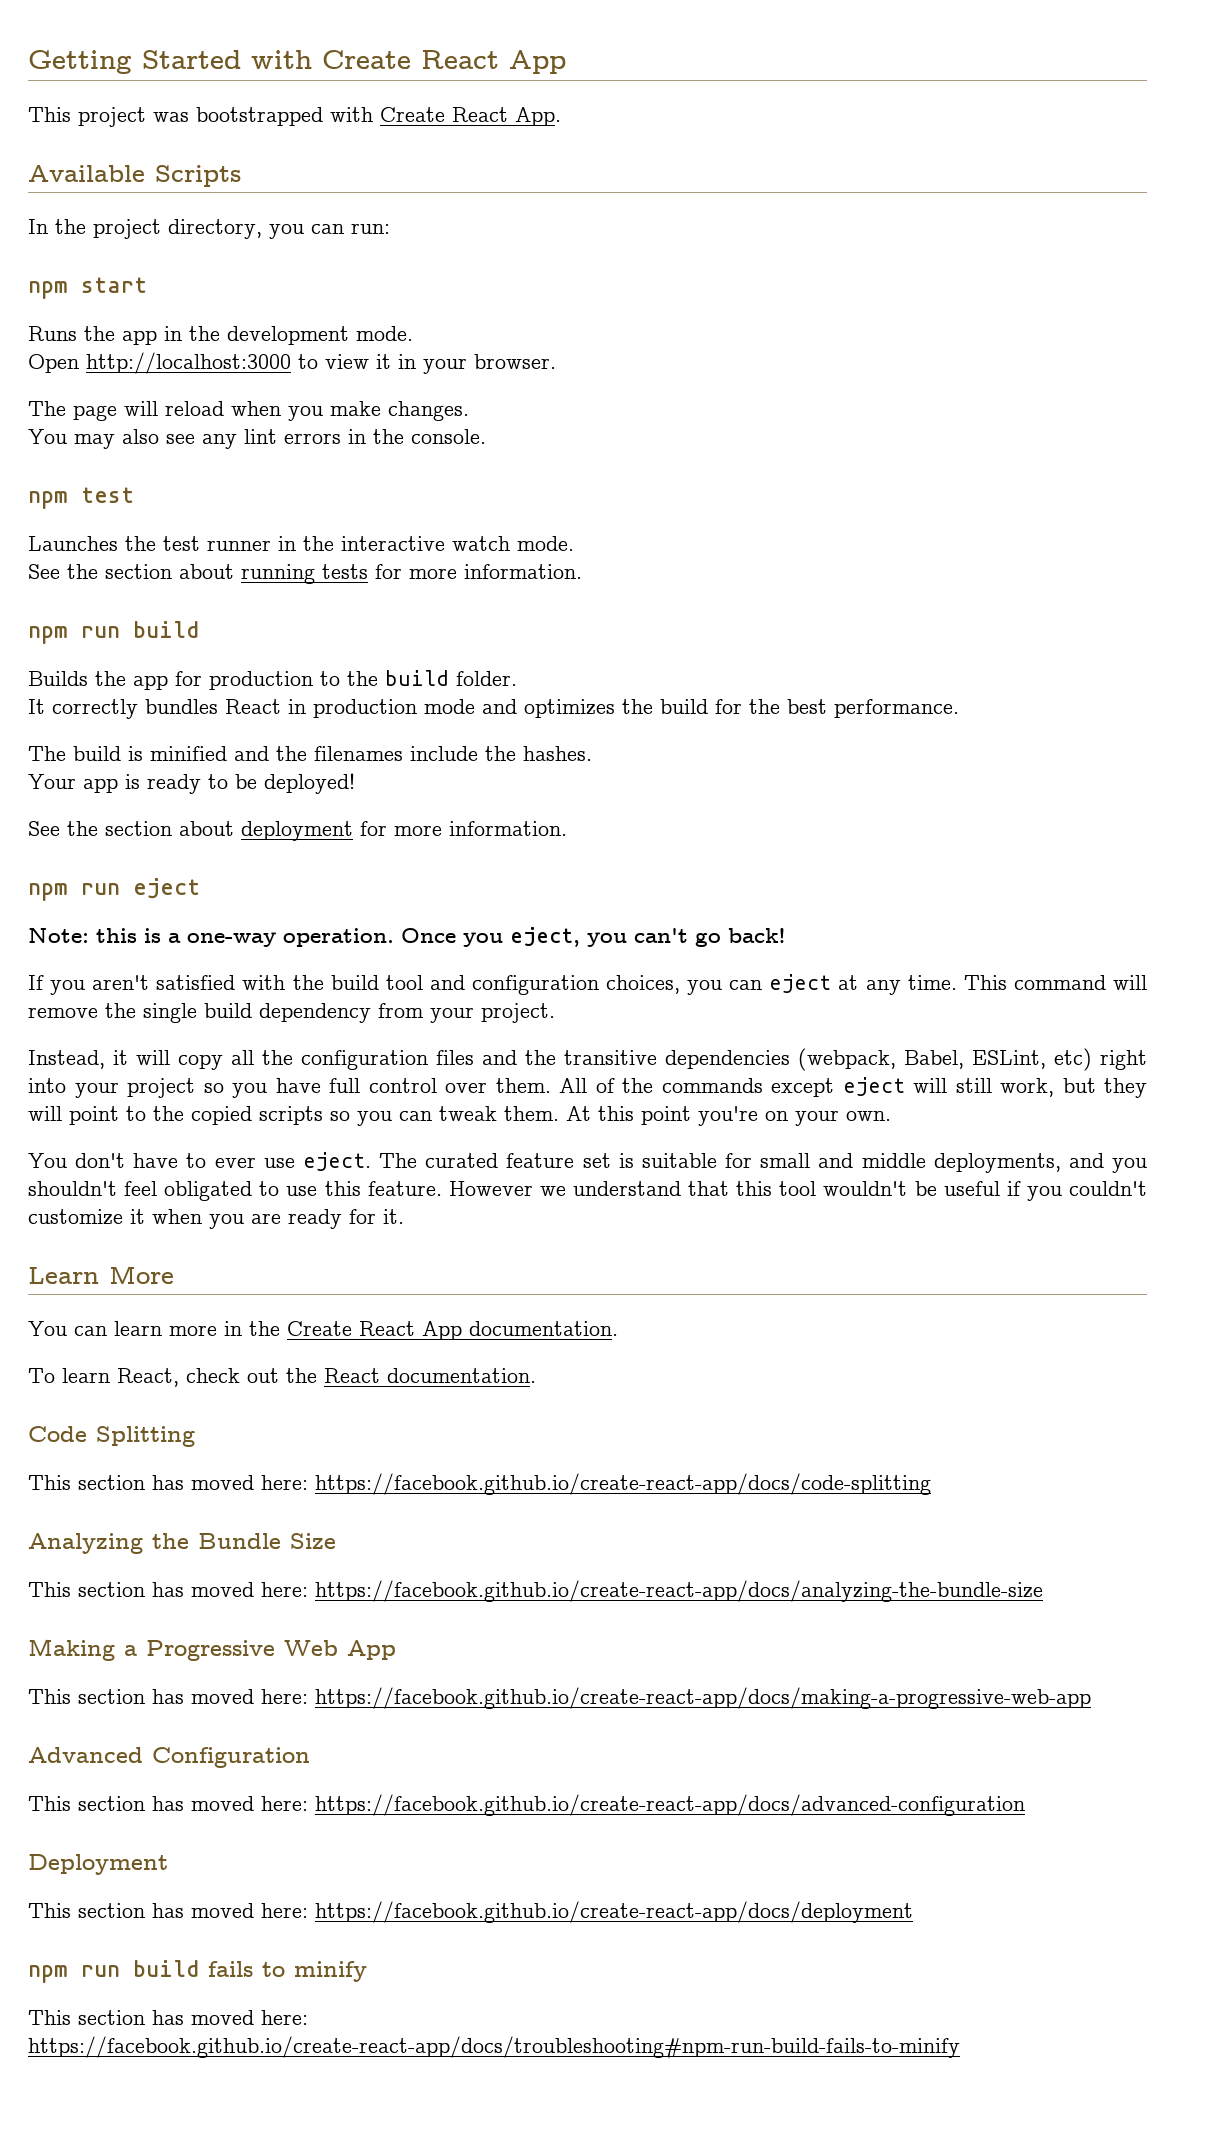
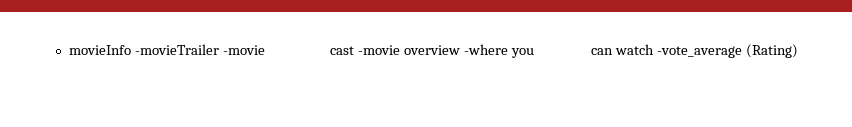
[28,50,566,74] [28,107,561,127] [28,165,241,187] [28,219,390,239] [28,277,147,299] [28,326,413,345] [28,352,556,374] [28,401,469,421] [28,429,486,449] [28,487,134,509] [28,536,574,551] [28,564,582,584] [28,621,199,644] [28,670,517,690] [28,699,959,719] [28,746,592,761] [28,773,355,794] [28,821,567,841] [28,878,200,901] [28,927,786,947] [28,974,1147,995] [28,1003,555,1023] [28,1048,1147,1071] [28,1077,1147,1098] [28,1106,891,1126] [28,1152,1147,1173] [28,1181,1147,1201] [28,1209,404,1229] [28,1266,174,1284] [28,1321,618,1340] [28,1368,536,1387] [28,1426,195,1447] [28,1473,931,1495] [28,1533,336,1554] [28,1580,1043,1602] [28,1639,396,1661] [28,1687,1091,1709] [28,1747,310,1768] [28,1794,1025,1816] [28,1854,168,1875] [28,1901,913,1923] [28,1960,367,1983] [28,2010,308,2025] [28,2036,960,2060] Getting Started with Create React App // This project was bootstrapped with Create React App. // Available Scripts // In the project directory, you can run: // npm start // Runs the app in the development mode. // Open http://localhost:3000 to view it in your browser. // The page will reload when you make changes. // You may also see any lint errors in the console. // npm test // Launches the test runner in the interactive watch mode. // See the section about running tests for more information. // npm run build // Builds the app for production to the build folder. // It correctly bundles React in production mode and optimizes the build for the best performance. // The build is minified and the filenames include the hashes. // Your app is ready to be deployed! // See the section about deployment for more information. // npm run eject // Note: this is a one-way operation. Once you eject, you can't go back! // If you aren't satisfied with the build tool and configuration choices, you can eject at any time. This command will remove the single build dependency from your project. // Instead, it will copy all the configuration files and the transitive dependencies (webpack, Babel, ESLint, etc) right into your project so you have full control over them. All of the commands except eject will still work, but they will point to the copied scripts so you can tweak them. At this point you're on your own. // You don't have to ever use eject. The curated feature set is suitable for small and middle deployments, and you shouldn't feel obligated to use this feature. However we understand that this tool wouldn't be useful if you couldn't customize it when you are ready for it. // Learn More // You can learn more in the Create React App documentation. // To learn React, check out the React documentation. // Code Splitting // This section has moved here: https://facebook.github.io/create-react-app/docs/code-splitting // Analyzing the Bundle Size // This section has moved here: https://facebook.github.io/create-react-app/docs/analyzing-the-bundle-size // Making a Progressive Web App // This section has moved here: https://facebook.github.io/create-react-app/docs/making-a-progressive-web-app // Advanced Configuration // This section has moved here: https://facebook.github.io/create-react-app/docs/advanced-configuration // Deployment // This section has moved here: https://facebook.github.io/create-react-app/docs/deployment // npm run build fails to minify // This section has moved here: https://facebook.github.io/create-react-app/docs/troubleshooting#npm-run-build-fails-to-minify -> [68,44,798,58] movieInfo -movieTrailer -movie cast -movie overview -where you can watch -vote_average (Rating)

